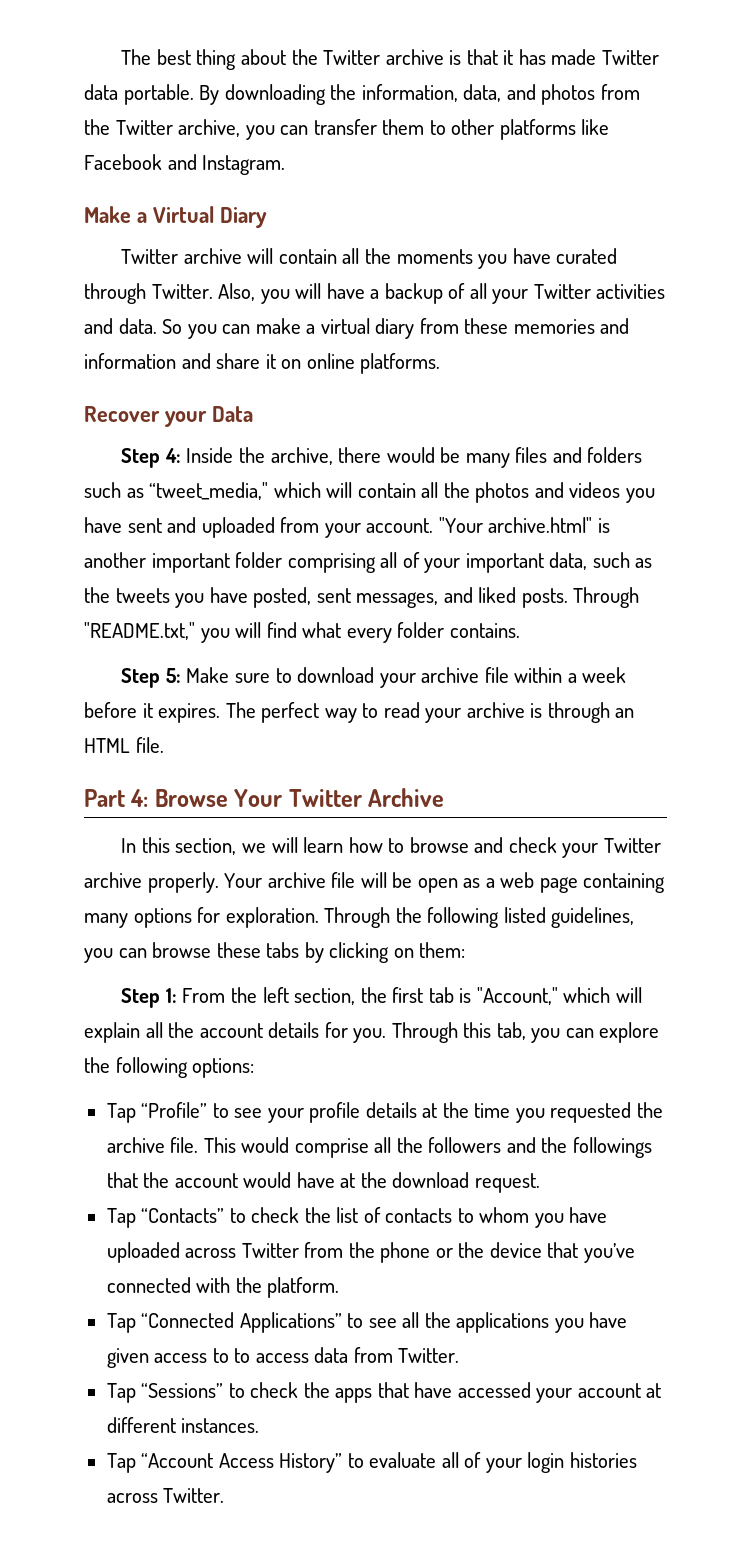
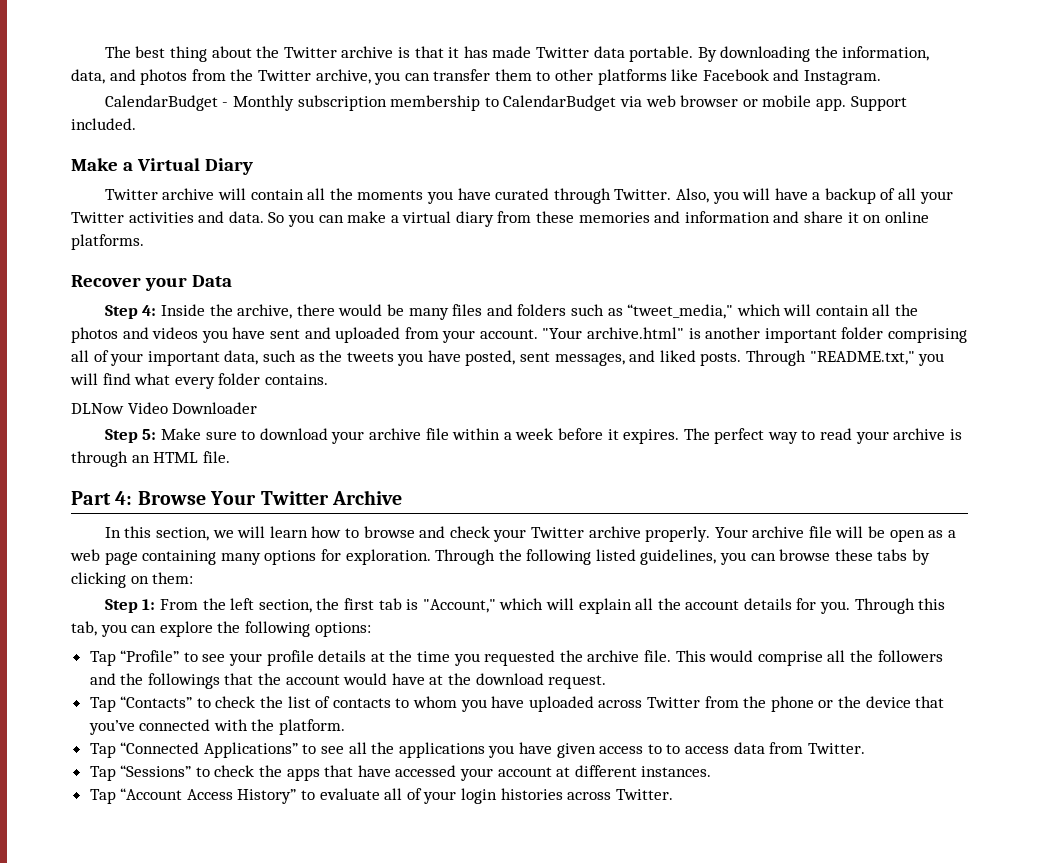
(286, 165) none -> [104,95,907,111] [71,118,136,130] // CalendarBudget - Monthly subscription membership to CalendarBudget via web browser or mobile app. Support included.
(520, 630) none -> [71,402,258,414] // DLNow Video Downloader

